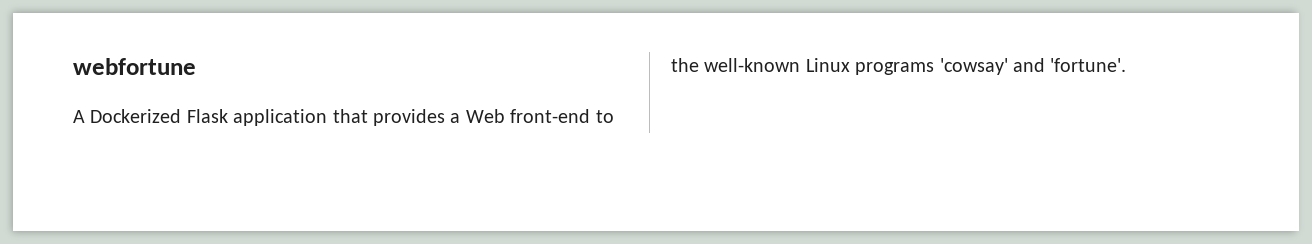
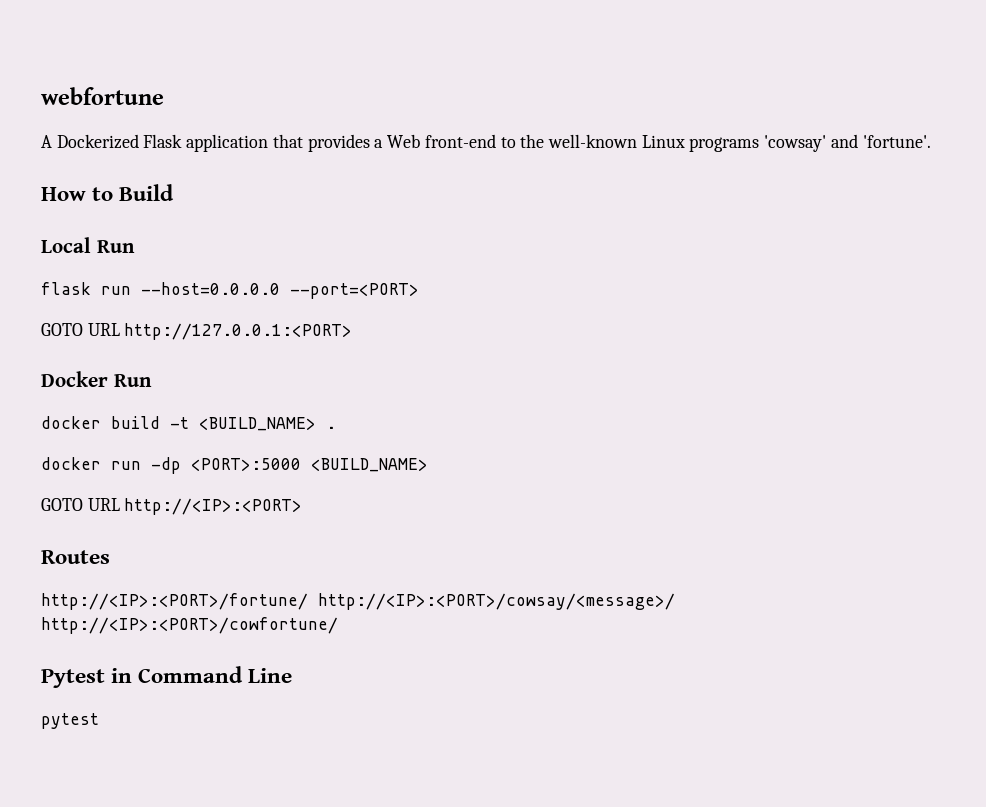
(1127, 65) none -> [41,184,175,201] [41,237,135,253] [41,282,419,299] [41,323,353,340] [41,371,152,387] [41,416,336,431] [41,457,428,474] [41,498,303,515] [41,550,110,564] [41,593,675,610] [41,617,338,634] [41,666,293,688] [41,713,99,729] // How to Build // Local Run // flask run --host=0.0.0.0 --port=<PORT> // GOTO URL http://127.0.0.1:<PORT> // Docker Run // docker build -t <BUILD_NAME> . // docker run -dp <PORT>:5000 <BUILD_NAME> // GOTO URL http://<IP>:<PORT> // Routes // http://<IP>:<PORT>/fortune/ http://<IP>:<PORT>/cowsay/<message>/ http://<IP>:<PORT>/cowfortune/ // Pytest in Command Line // pytest

